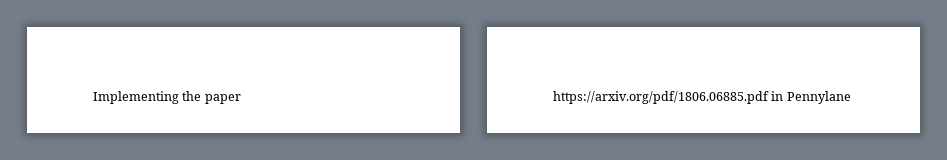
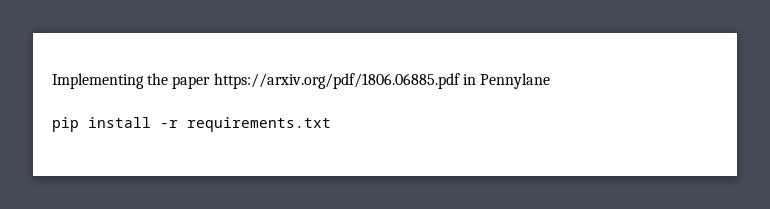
(851, 97) none -> [52,117,331,132] // pip install -r requirements.txt

